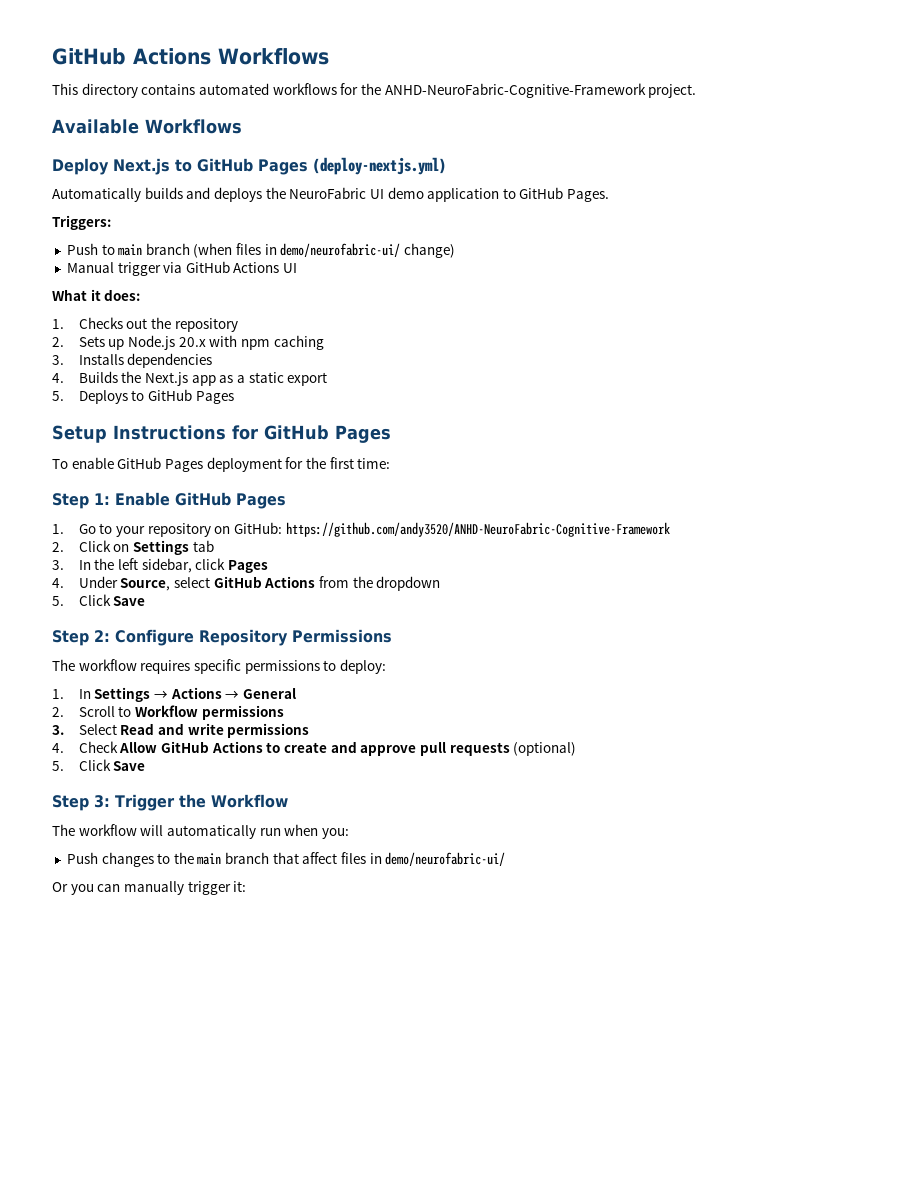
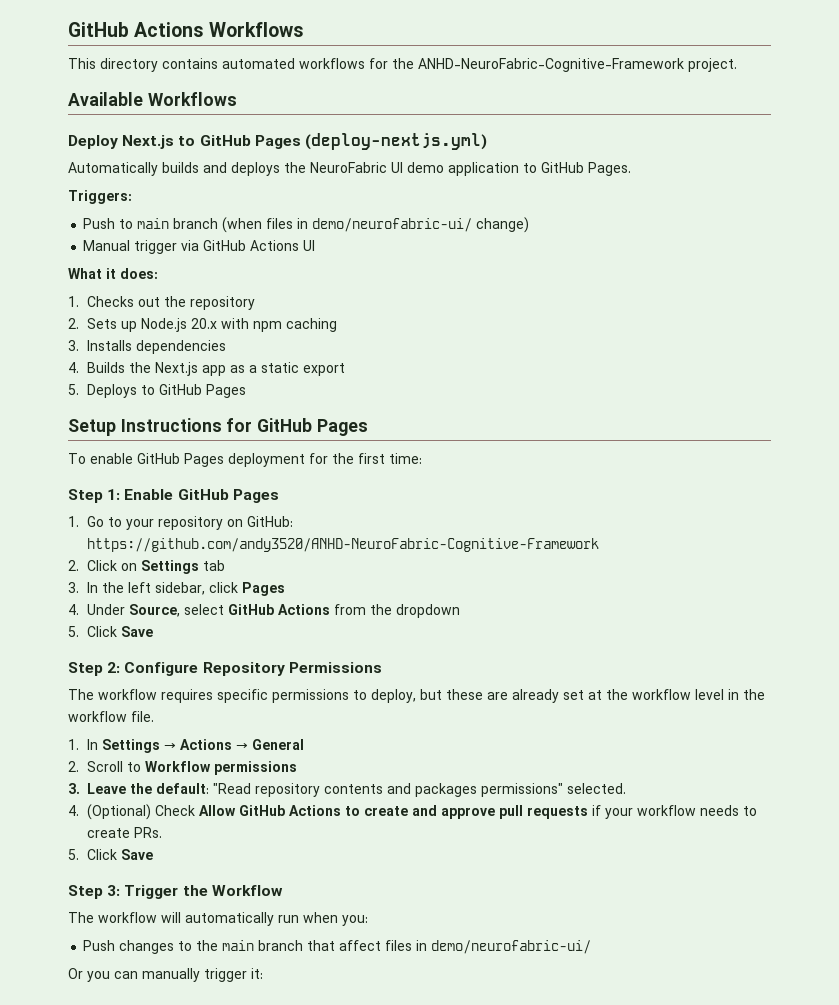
[339,659,386,674] deploy: -> [371,689,765,703] [68,711,154,722] deploy, but these are already set at the workflow level in the workflow file.
[78,723,310,738] [52,743,64,753] Select Read and write permissions // 4. -> [87,783,627,797] [68,804,152,820] Leave the default: "Read repository contents and packages permissions" selected. // 4. (Optional)
[513,742,577,756] (optional) -> [592,805,758,819] [87,827,163,838] if your workflow needs to create PRs.

